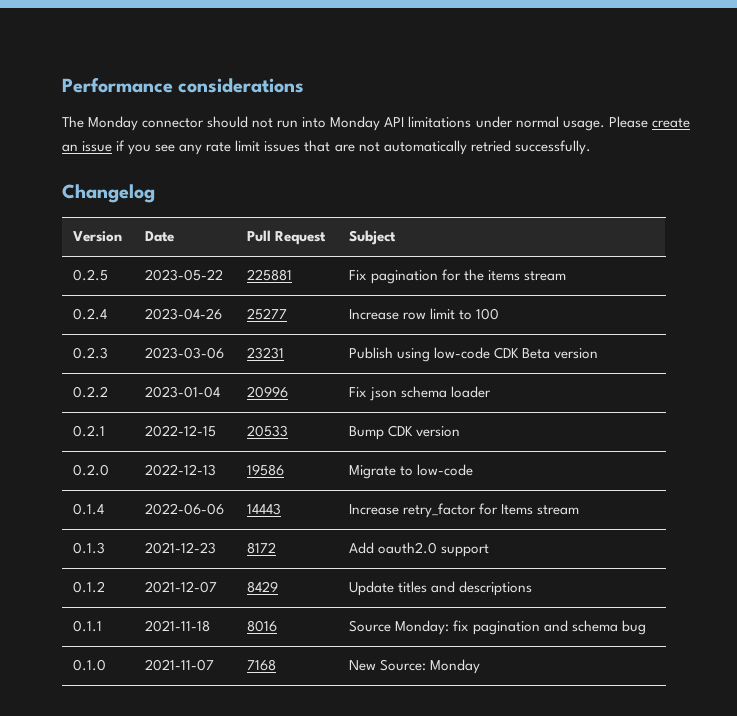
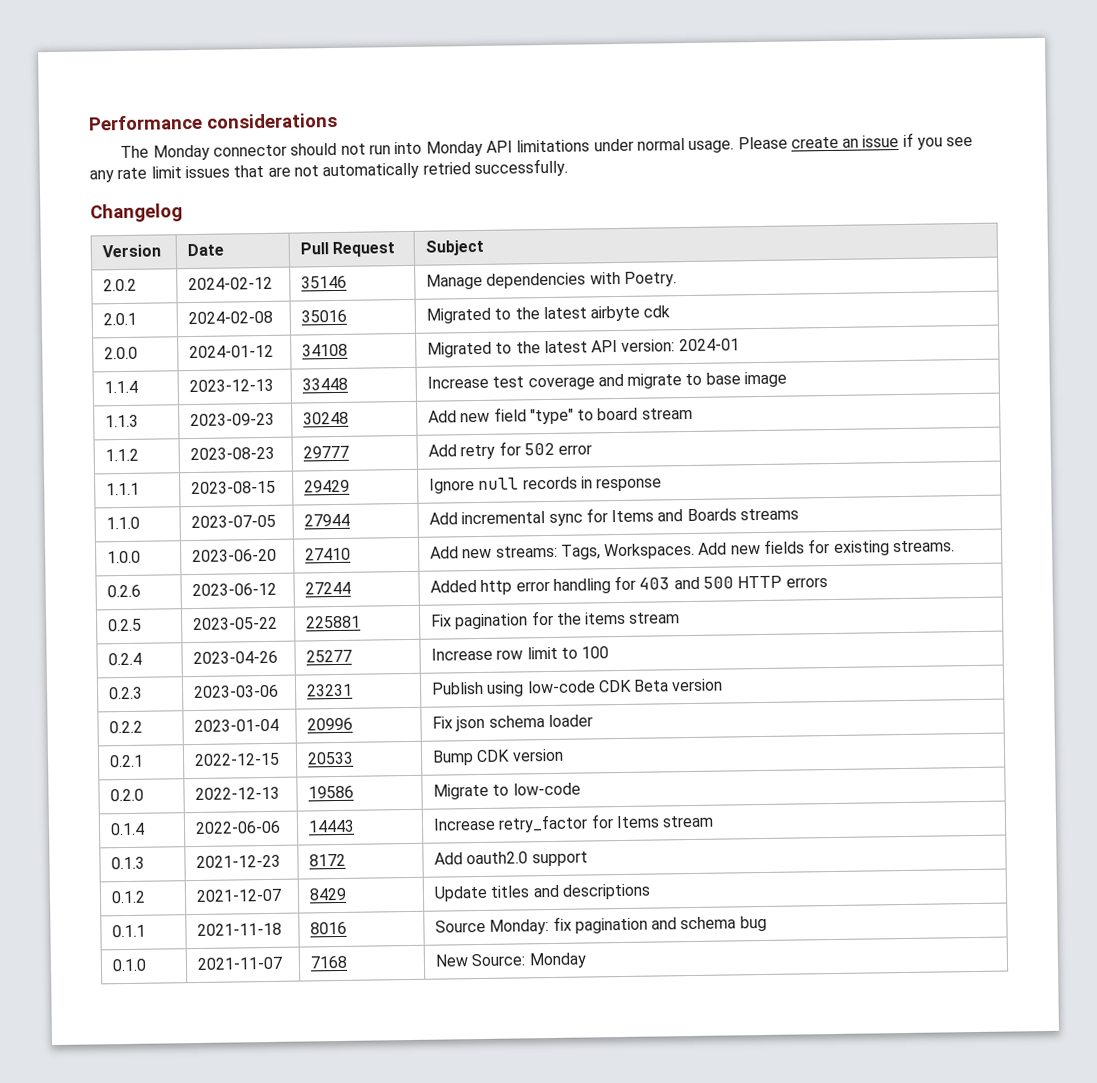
(397, 237) none -> [102,278,137,292] [187,276,273,291] [300,275,347,289] [425,271,677,290] [102,312,137,326] [187,310,273,325] [300,309,347,323] [425,305,671,324] [103,346,138,360] [188,344,274,359] [301,343,348,357] [426,338,740,358] [103,380,138,394] [188,378,274,393] [301,377,348,391] [426,371,788,391] [104,414,139,428] [189,412,275,427] [302,411,349,425] [427,407,693,425] [104,448,139,462] [189,446,275,461] [302,445,349,459] [427,441,593,460] [105,482,140,496] [190,480,276,495] [303,479,350,493] [428,476,663,494] [105,516,140,530] [190,514,276,529] [303,513,350,527] [428,508,800,526] [106,550,141,564] [191,548,277,563] [304,547,351,561] [429,539,956,560] [106,584,141,598] [191,582,277,597] [304,581,351,595] [429,575,828,595] // 2.0.2 | 2024-02-12 | 35146 | Manage dependencies with Poetry. // 2.0.1 | 2024-02-08 | 35016 | Migrated to the latest airbyte cdk // 2.0.0 | 2024-01-12 | 34108 | Migrated to the latest API version: 2024-01 // 1.1.4 | 2023-12-13 | 33448 | Increase test coverage and migrate to base image // 1.1.3 | 2023-09-23 | 30248 | Add new field "type" to board stream // 1.1.2 | 2023-08-23 | 29777 | Add retry for 502 error // 1.1.1 | 2023-08-15 | 29429 | Ignore null records in response // 1.1.0 | 2023-07-05 | 27944 | Add incremental sync for Items and Boards streams // 1.0.0 | 2023-06-20 | 27410 | Add new streams: Tags, Workspaces. Add new fields for existing streams. // 0.2.6 | 2023-06-12 | 27244 | Added http error handling for 403 and 500 HTTP errors

